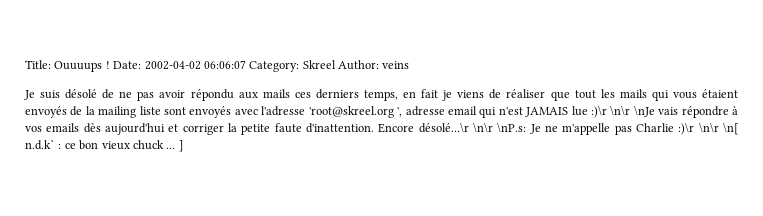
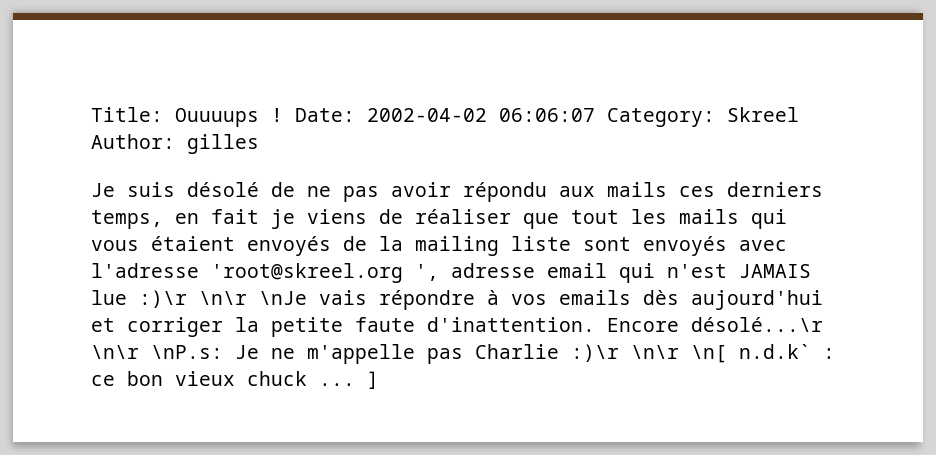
[382,61,410,69] veins -> [187,134,259,154] gilles

